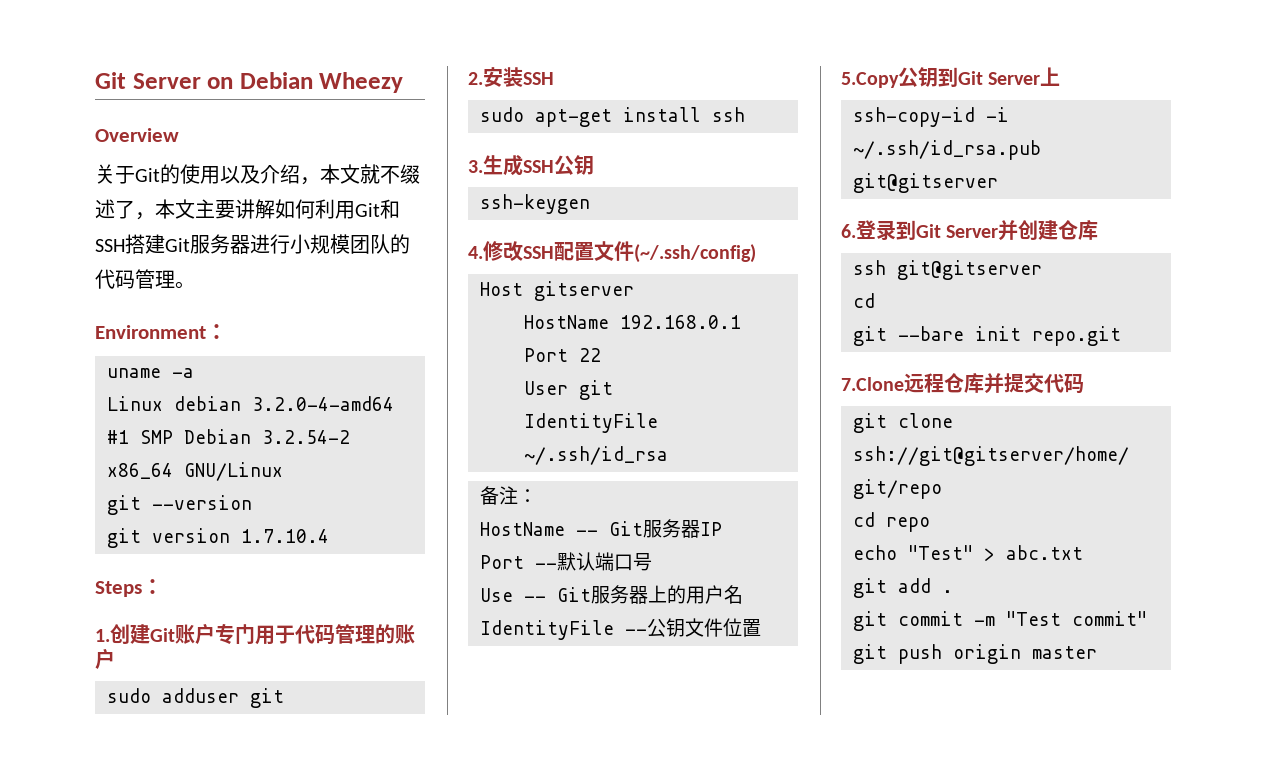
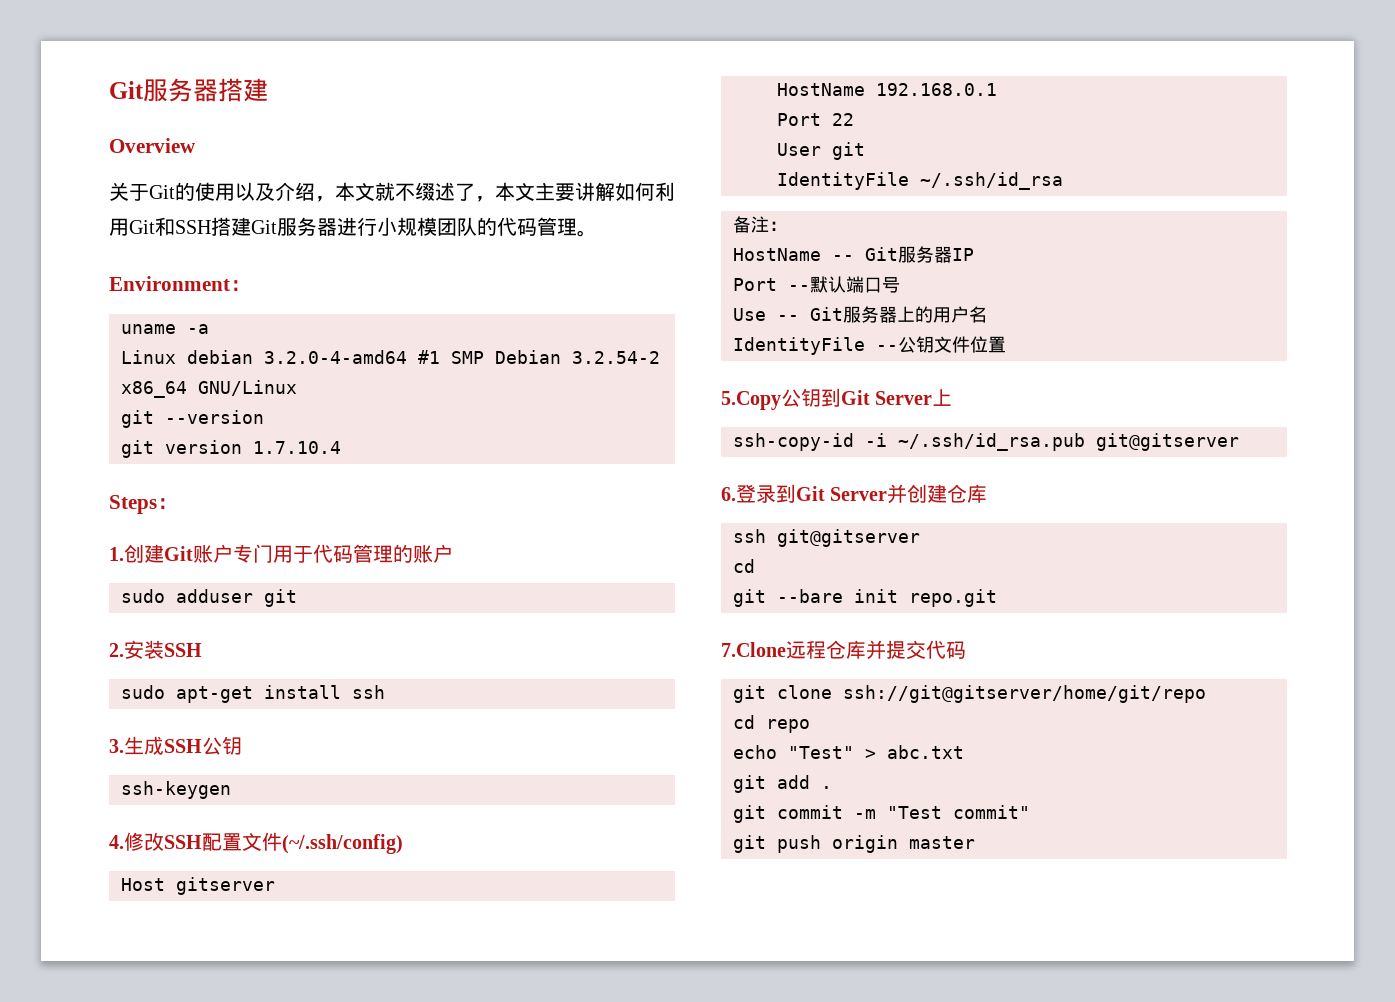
[95,72,404,93] Git Server on Debian Wheezy -> [109,78,268,102] Git服务器搭建

